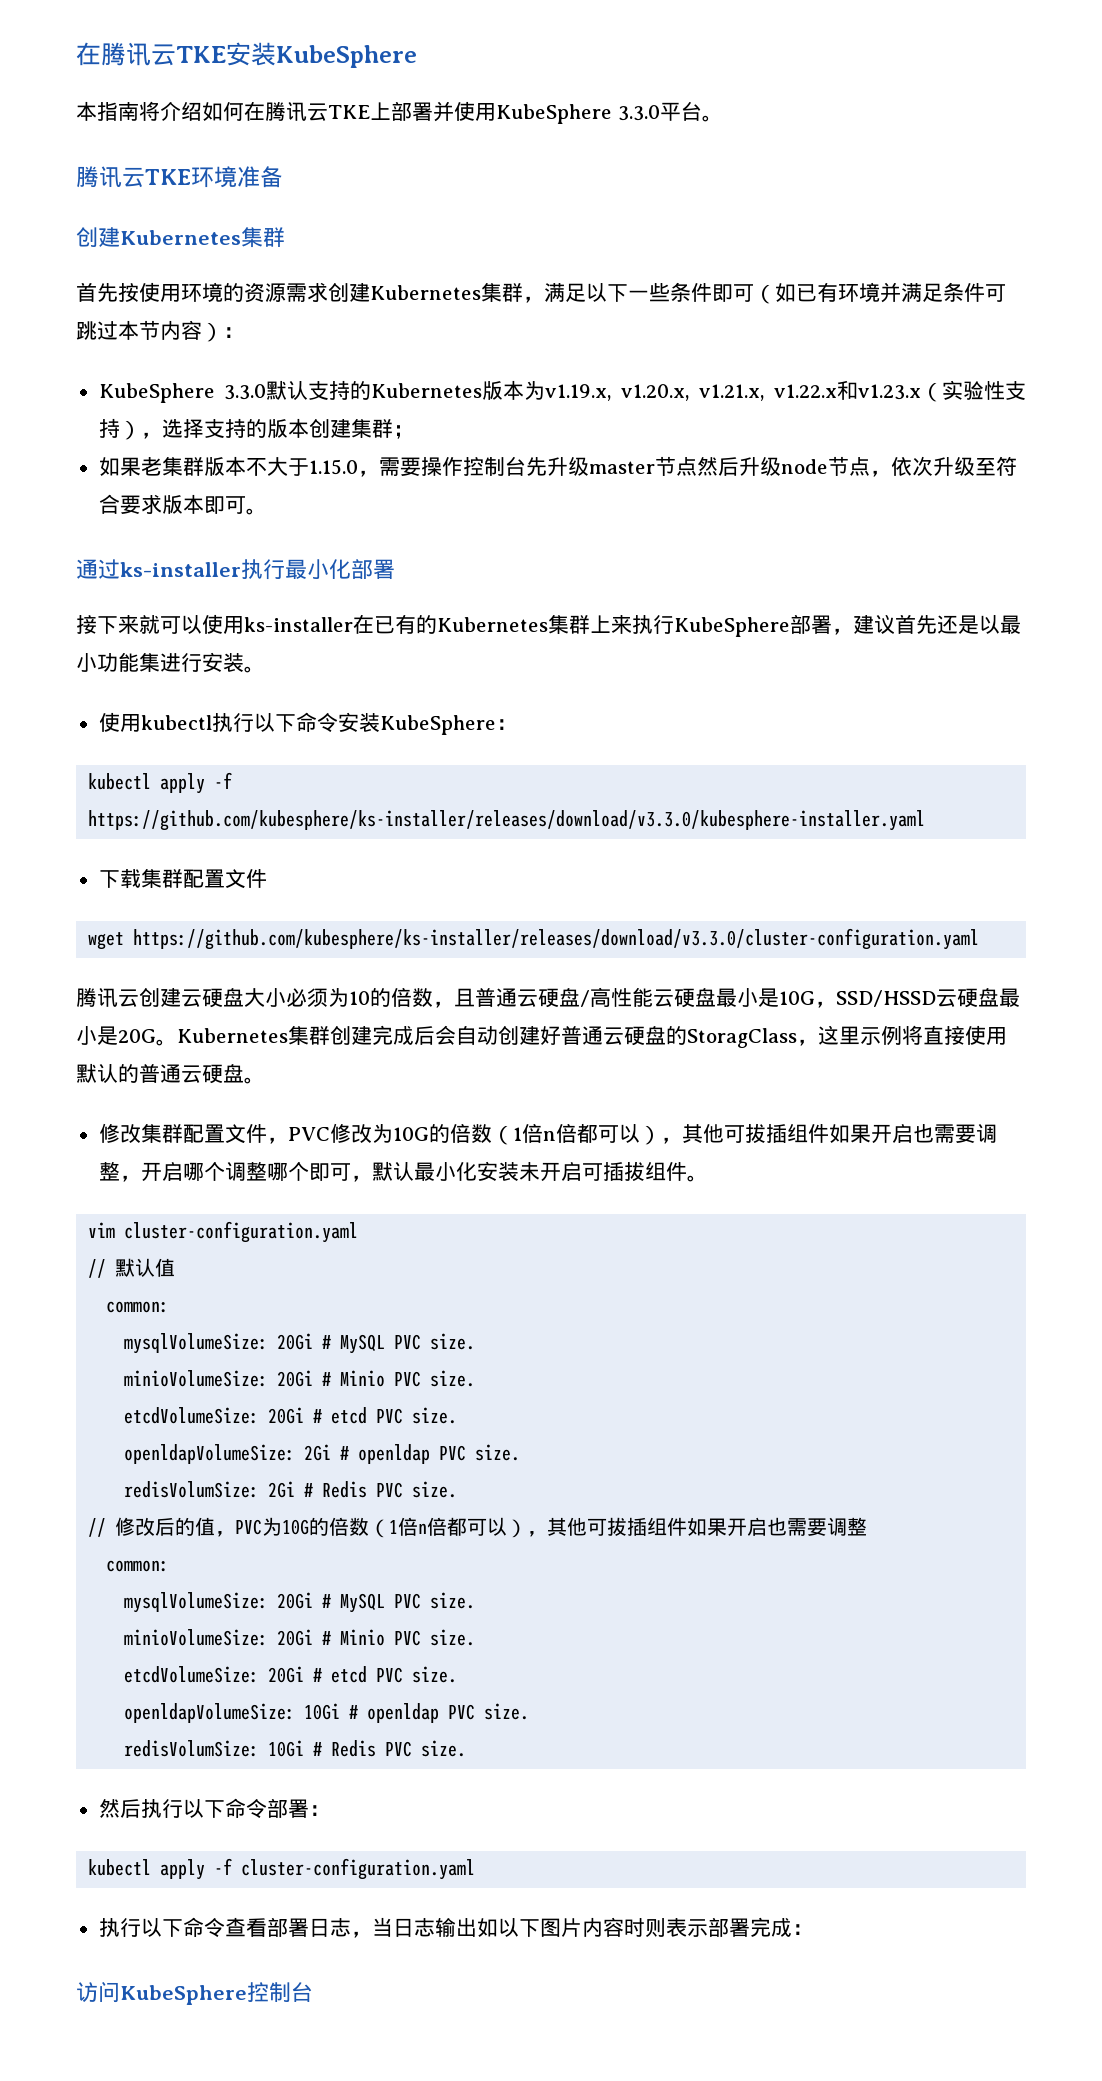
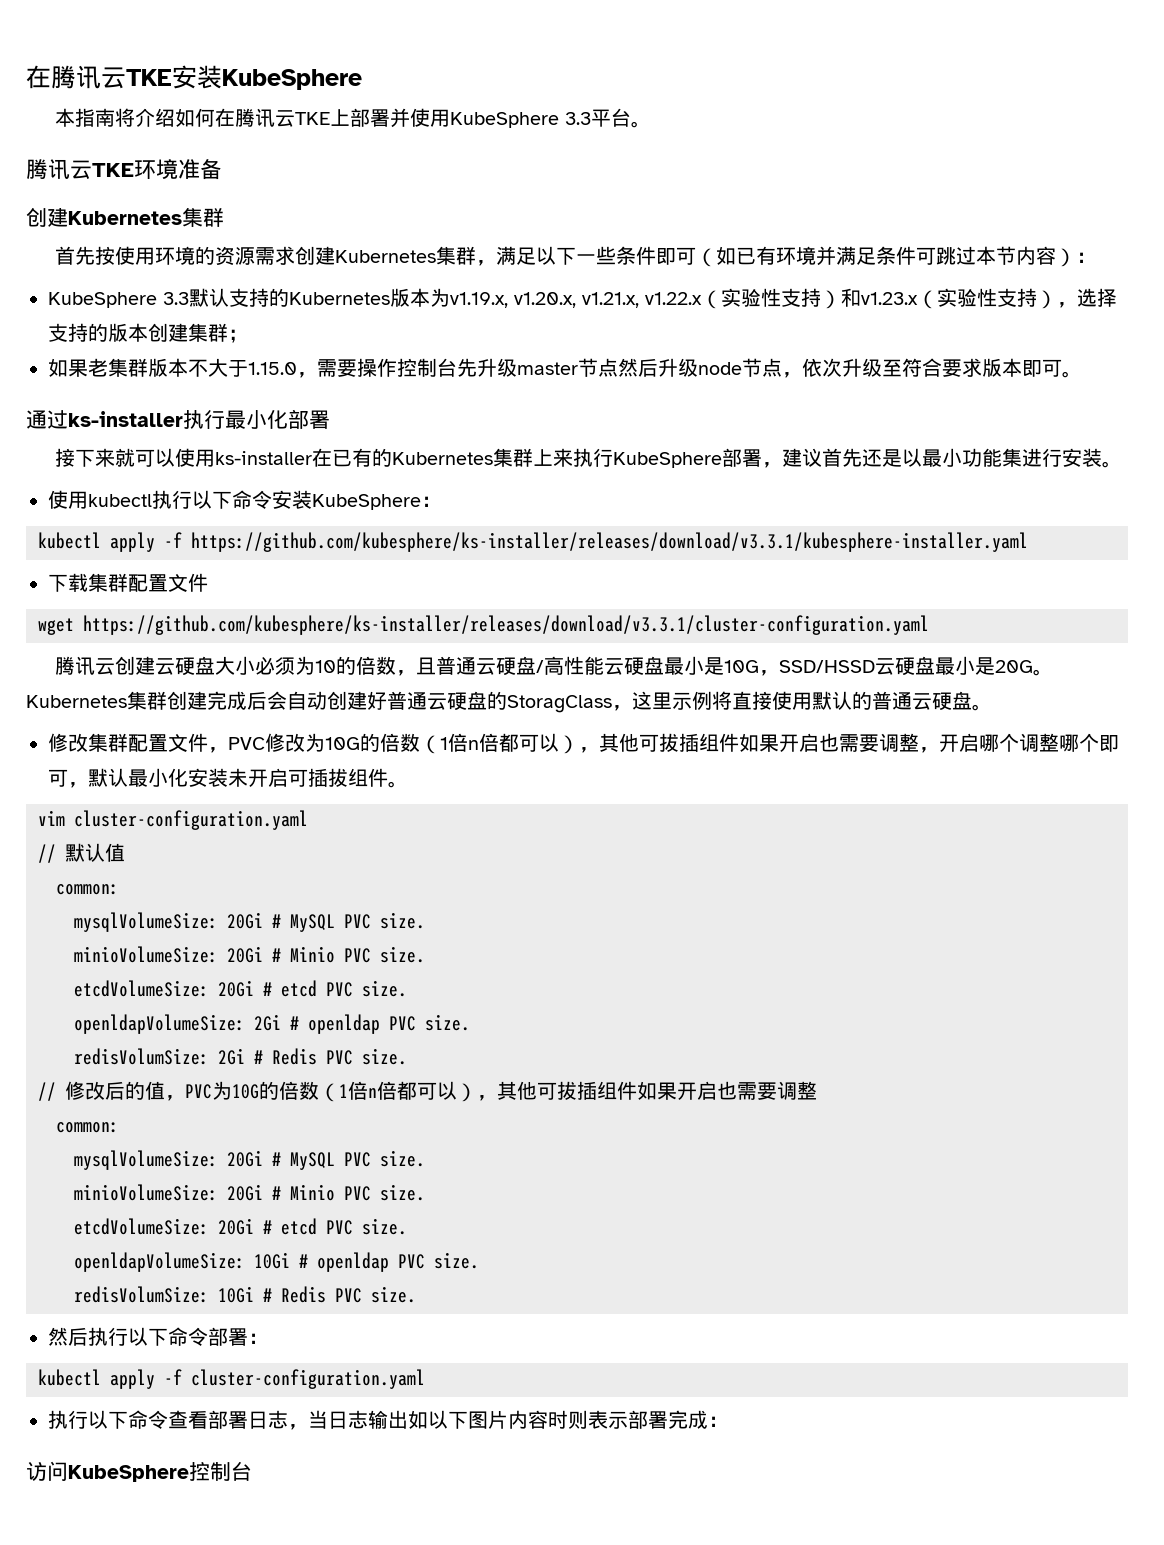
[617,105,660,121] 3.3.0 -> [565,112,592,125] 3.3
[224,384,267,400] 3.3.0 -> [163,292,189,305] 3.3
(838, 391) none -> [701,288,841,309] （实验性支持）
[88,810,926,831] https://github.com/kubesphere/ks-installer/releases/download/v3.3.0/kubesphere-installer.yaml -> [191,532,1028,552] https://github.com/kubesphere/ks-installer/releases/download/v3.3.1/kubesphere-installer.yaml
[133,928,980,950] https://github.com/kubesphere/ks-installer/releases/download/v3.3.0/cluster-configuration.yaml -> [83,615,929,635] https://github.com/kubesphere/ks-installer/releases/download/v3.3.1/cluster-configuration.yaml

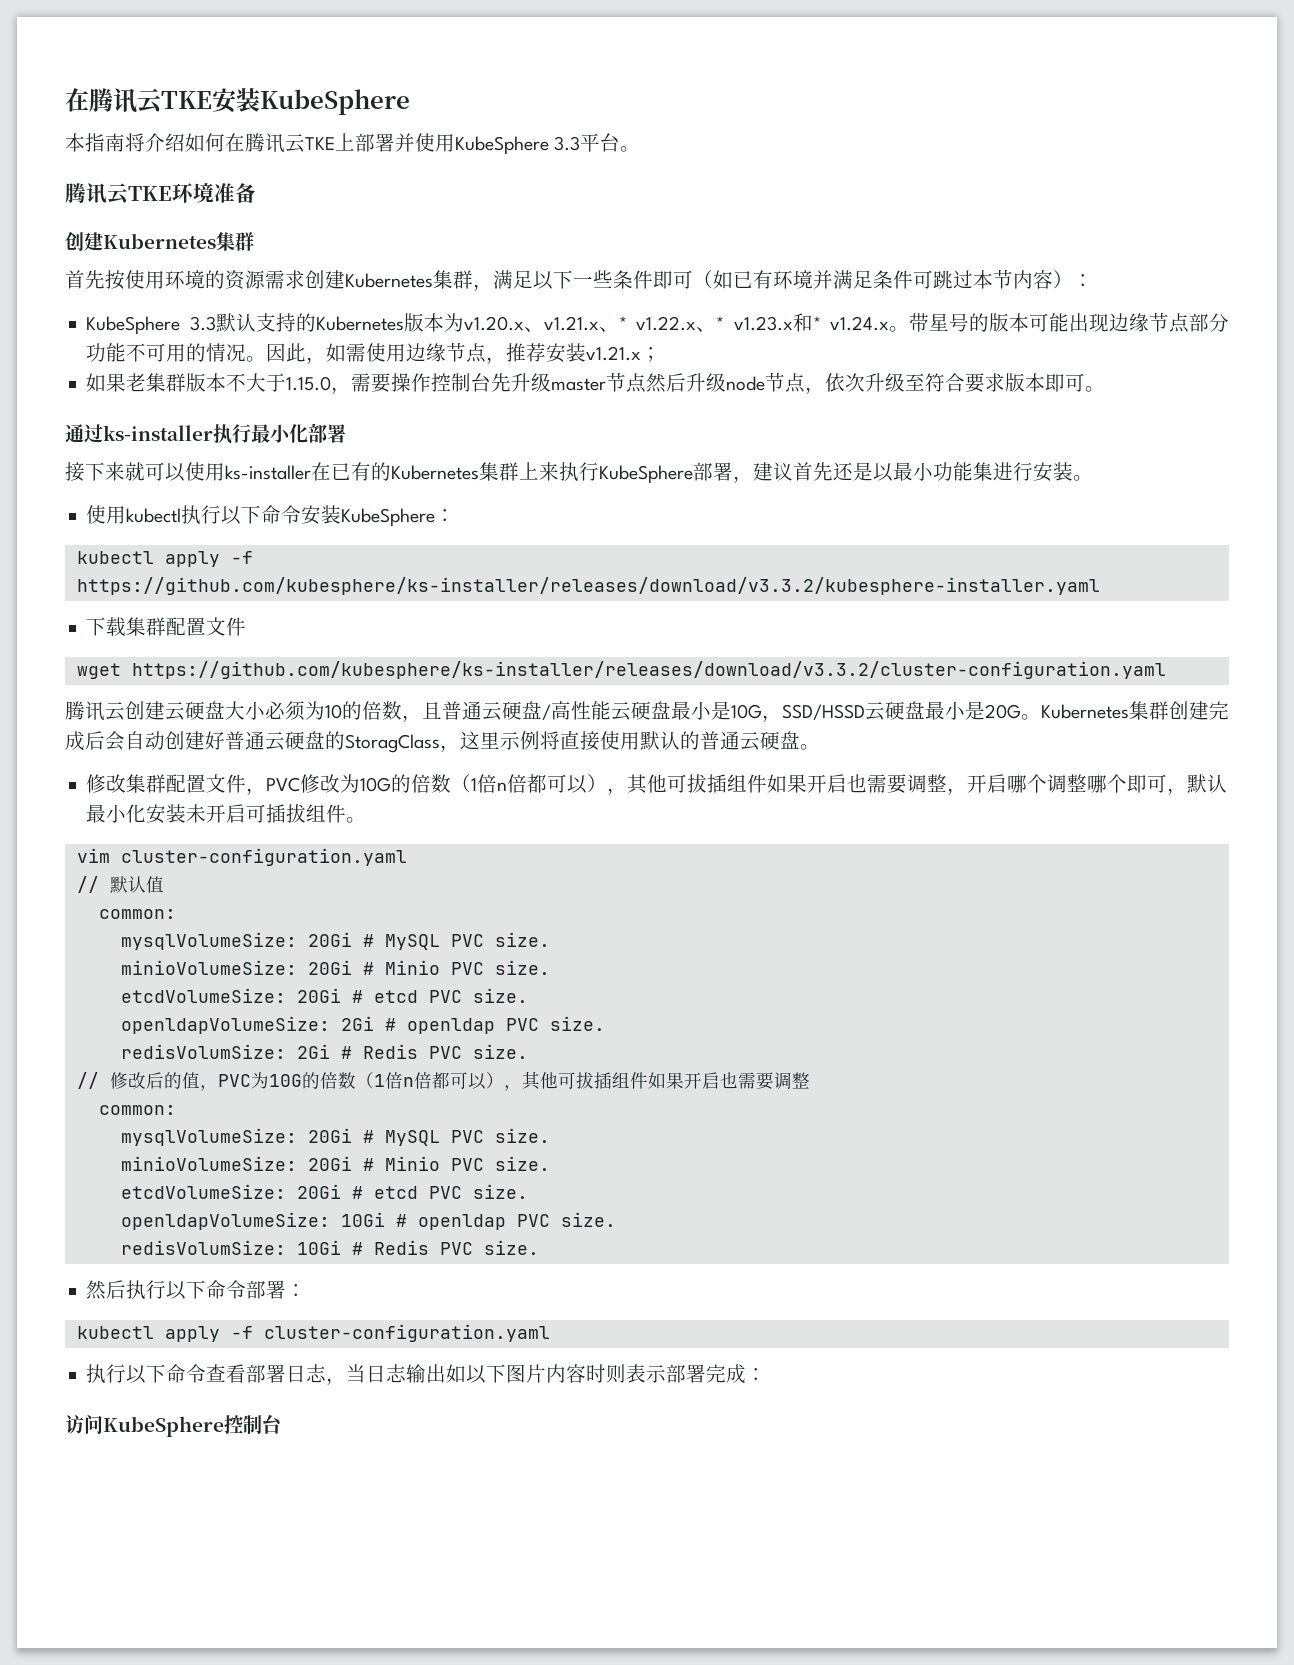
[450,288,1117,309] [48,323,228,342] v1.19.x, v1.20.x, v1.21.x, v1.22.x（实验性支持）和v1.23.x（实验性支持），选择支持的版本创建集群 -> [463,312,1229,333] [86,342,642,364] v1.20.x、v1.21.x、* v1.22.x、* v1.23.x和* v1.24.x。带星号的版本可能出现边缘节点部分功能不可用的情况。因此，如需使用边缘节点，推荐安装v1.21.x
[191,532,1028,552] https://github.com/kubesphere/ks-installer/releases/download/v3.3.1/kubesphere-installer.yaml -> [76,577,1100,595] https://github.com/kubesphere/ks-installer/releases/download/v3.3.2/kubesphere-installer.yaml
[83,615,929,635] https://github.com/kubesphere/ks-installer/releases/download/v3.3.1/cluster-configuration.yaml -> [131,661,1166,679] https://github.com/kubesphere/ks-installer/releases/download/v3.3.2/cluster-configuration.yaml

